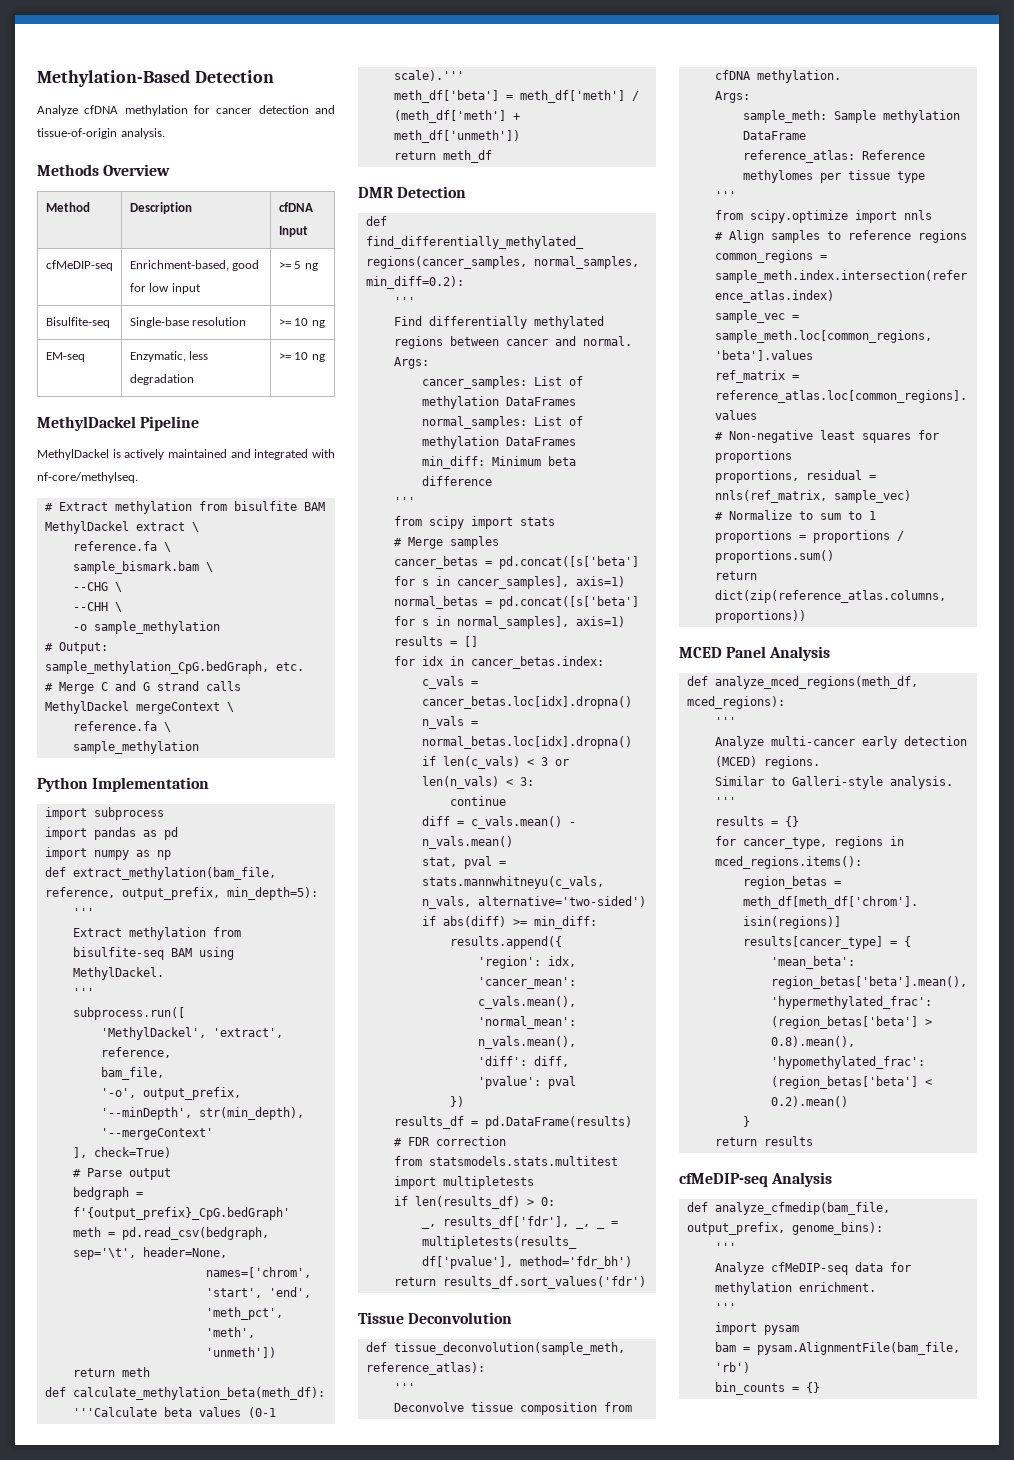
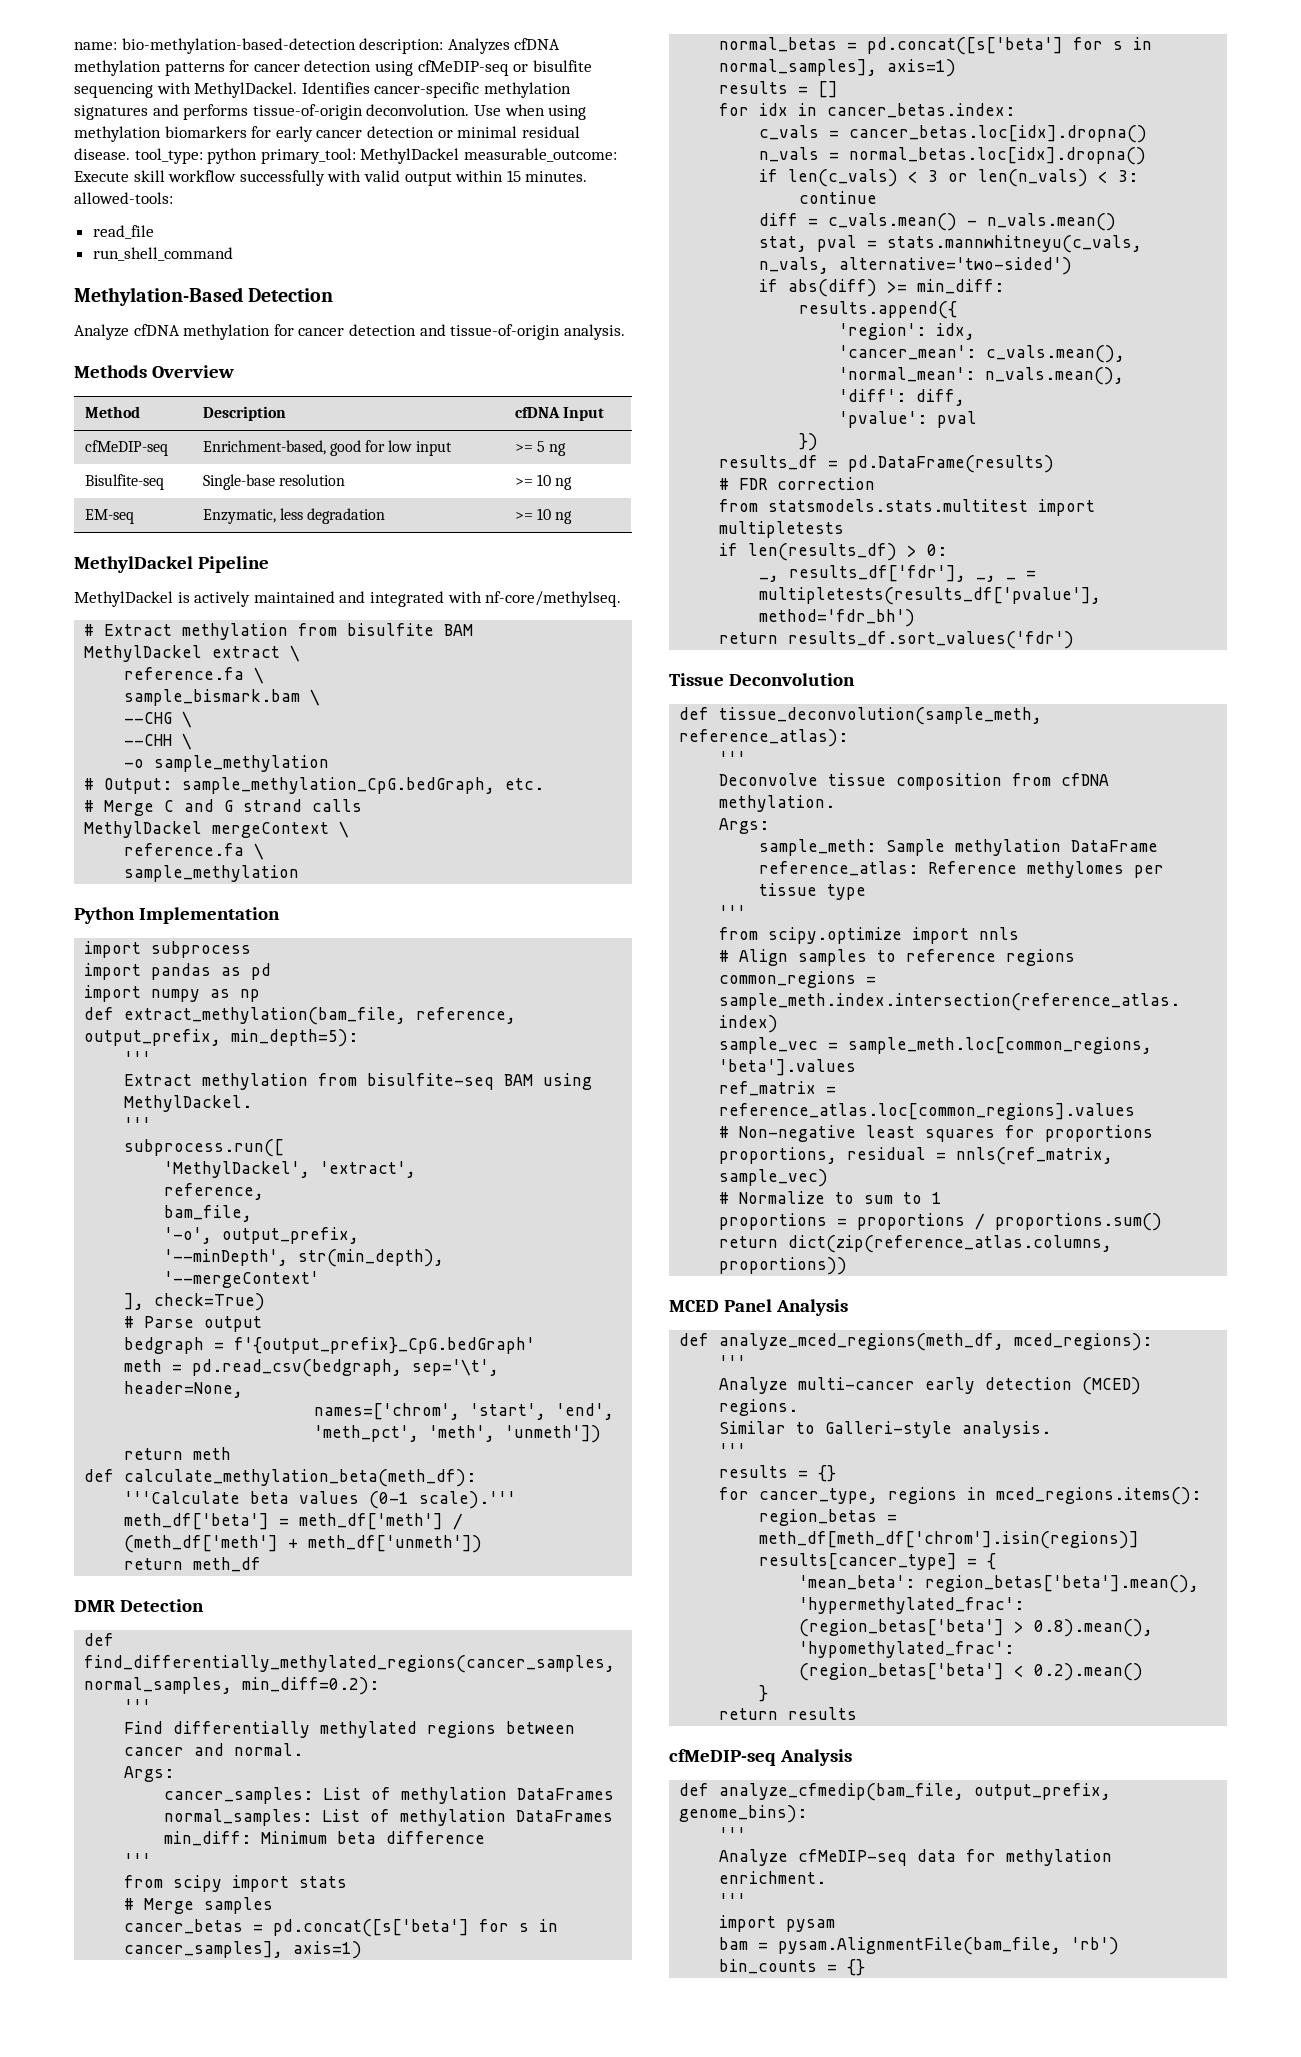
(37, 78) none -> [74,38,561,54] [74,60,592,76] [74,82,571,98] [74,104,587,120] [74,126,580,142] [74,148,617,164] [74,170,588,186] [74,192,173,204] [92,225,154,239] [92,247,233,261] name: bio-methylation-based-detection description: Analyzes cfDNA methylation patterns for cancer detection using cfMeDIP-seq or bisulfite sequencing with MethylDackel. Identifies cancer-specific methylation signatures and performs tissue-of-origin deconvolution. Use when using methylation biomarkers for early cancer detection or minimal residual disease. tool_type: python primary_tool: MethylDackel measurable_outcome: Execute skill workflow successfully with valid output within 15 minutes. allowed-tools: // read_file // run_shell_command //

